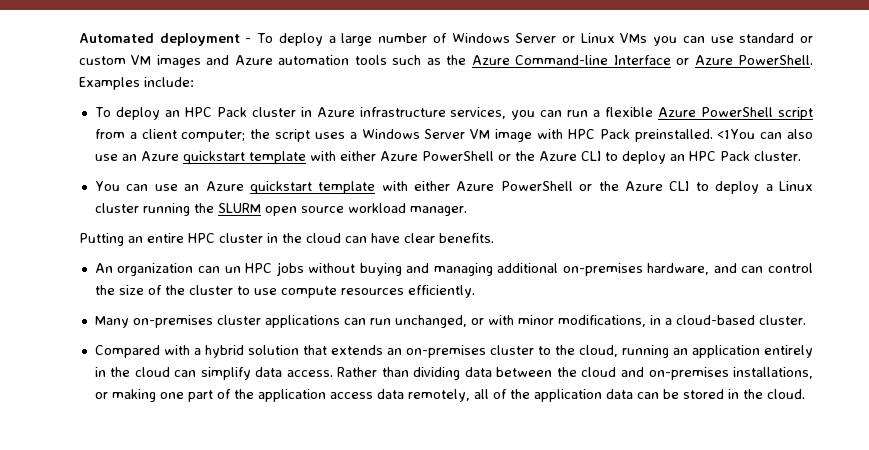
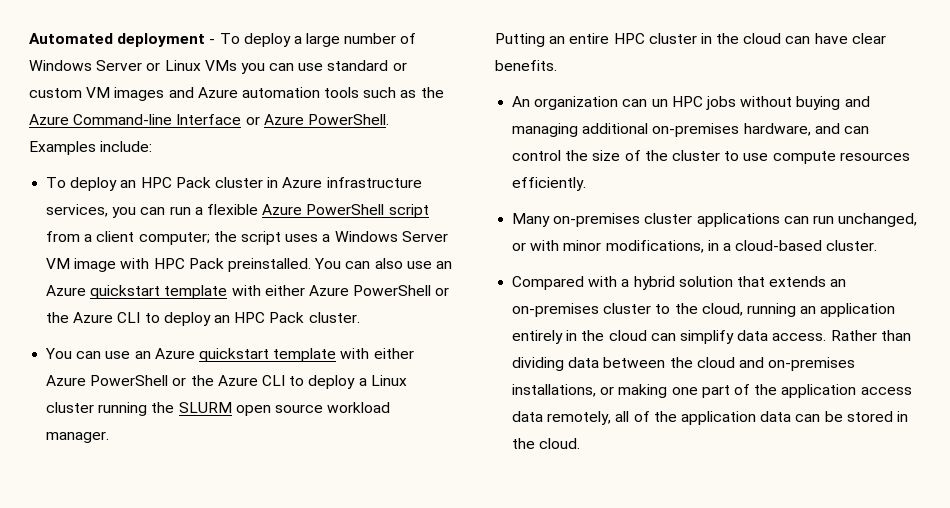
[717,129,756,139] <1You -> [314,258,342,269] You

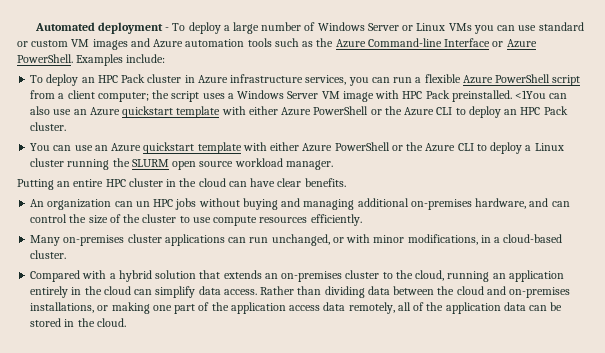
[314,258,342,269] You -> [515,90,547,99] <1You

